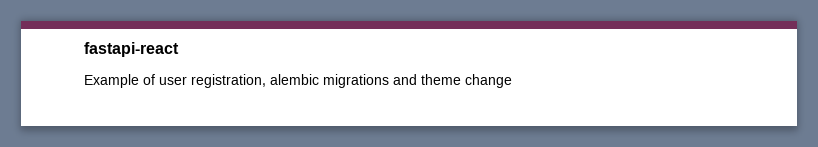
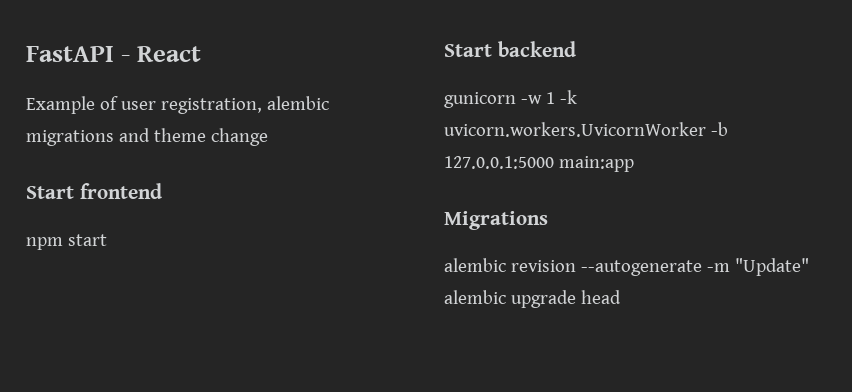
[84,42,179,57] fastapi-react -> [26,46,202,62] FastAPI - React
(512, 81) none -> [26,183,162,199] [26,234,107,250] [444,41,576,57] [444,90,577,108] [444,122,728,137] [444,156,634,172] [444,211,548,230] [444,258,809,276] [444,290,621,308] // Start frontend // npm start // Start backend // gunicorn -w 1 -k uvicorn.workers.UvicornWorker -b 127.0.0.1:5000 main:app // Migrations // alembic revision --autogenerate -m "Update" alembic upgrade head

